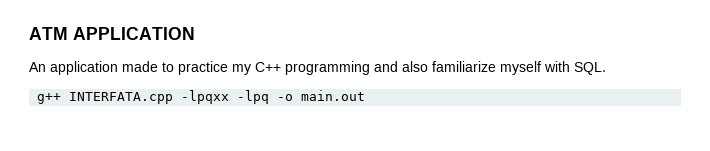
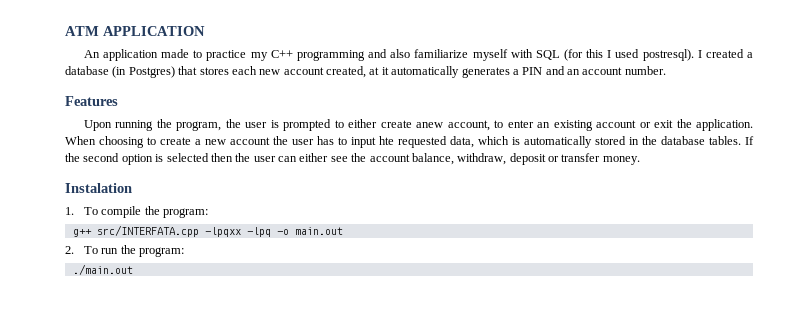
[574,62,606,75] SQL. -> [535,49,753,61] [65,66,666,78] [65,96,118,106] [83,119,754,131] [65,136,754,148] [65,153,640,165] [65,183,132,193] [65,206,208,218] SQL (for this I used postresql). I created a database (in Postgres) that stores each new account created, at it automatically generates a PIN and an account number. // Features // Upon running the program, the user is prompted to either create anew account, to enter an existing account or exit the application. When choosing to create a new account the user has to input hte requested data, which is automatically stored in the database tables. If the second option is selected then the user can either see the account balance, withdraw, deposit or transfer money. // Instalation // 1. To compile the program:
[69,92,174,104] INTERFATA.cpp -> [96,225,199,237] src/INTERFATA.cpp
(366, 95) none -> [65,245,184,257] [72,264,133,275] // 2. To run the program: // ./main.out

